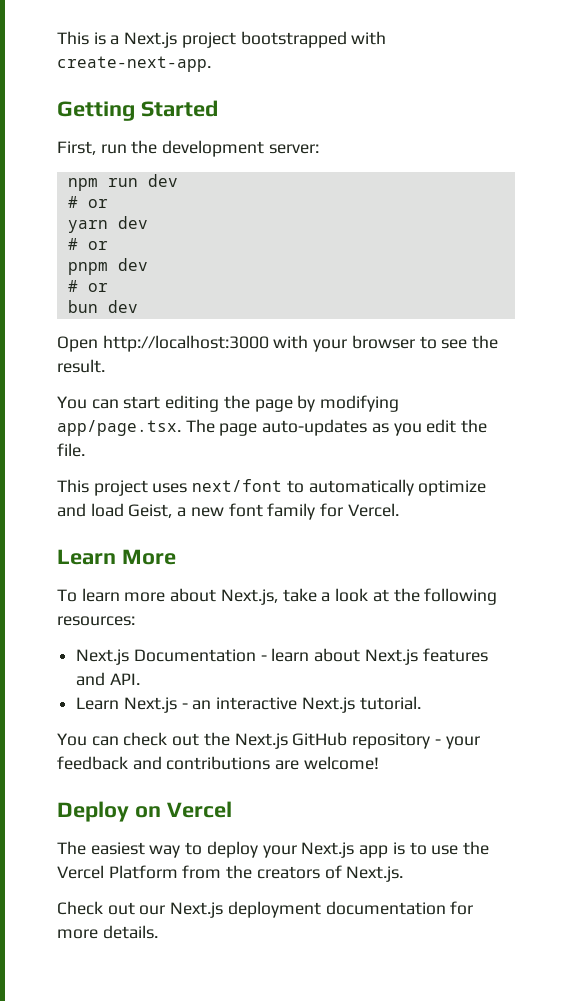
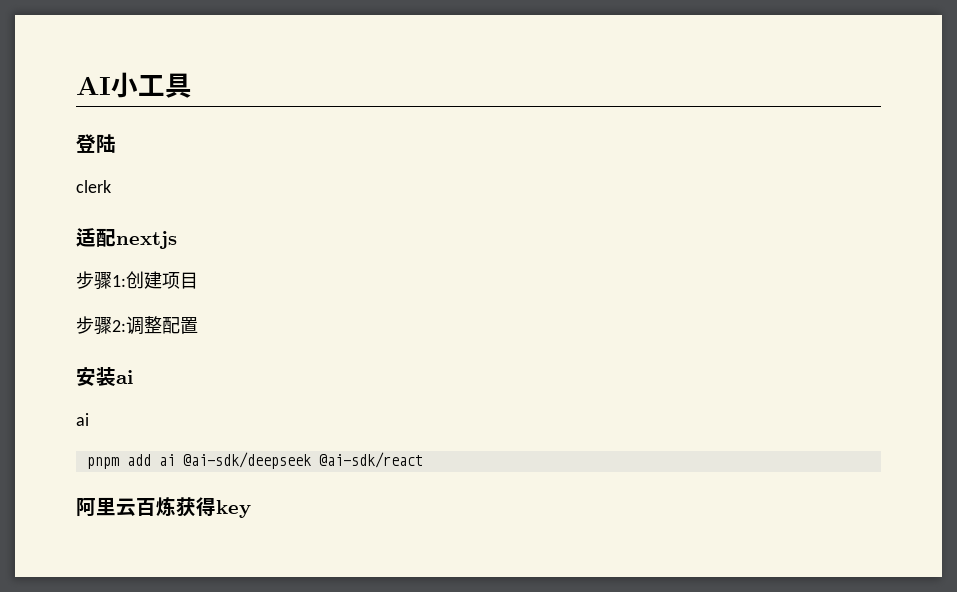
[57,31,387,48] [57,56,211,72] [57,100,218,121] [57,140,319,157] [67,174,178,191] [67,196,108,208] [67,216,148,233] [67,238,108,250] [67,258,148,275] [67,280,108,292] [67,300,138,313] [57,335,499,352] [57,359,105,373] [57,395,400,412] [57,419,488,436] [57,443,85,457] [57,479,487,496] [57,503,399,520] [57,549,176,565] [57,588,498,605] [57,616,135,626] [76,648,488,665] [76,672,140,686] [76,696,421,713] [57,732,480,749] [57,756,379,770] [57,801,232,822] [57,841,489,858] [57,865,404,882] [57,901,474,918] [57,925,158,939] This is a Next.js project bootstrapped with create-next-app. // Getting Started // First, run the development server: // npm run dev // # or // yarn dev // # or // pnpm dev // # or // bun dev // Open http://localhost:3000 with your browser to see the result. // You can start editing the page by modifying app/page.tsx. The page auto-updates as you edit the file. // This project uses next/font to automatically optimize and load Geist, a new font family for Vercel. // Learn More // To learn more about Next.js, take a look at the following resources: // Next.js Documentation - learn about Next.js features and API. // Learn Next.js - an interactive Next.js tutorial. // You can check out the Next.js GitHub repository - your feedback and contributions are welcome! // Deploy on Vercel // The easiest way to deploy your Next.js app is to use the Vercel Platform from the creators of Next.js. // Check out our Next.js deployment documentation for more details. -> [76,72,192,98] [76,134,116,153] [76,180,111,193] [76,228,177,249] [76,271,198,290] [76,316,198,335] [76,367,133,386] [76,413,89,426] [86,452,423,469] [76,497,251,518] AI小工具 // 登陆 // clerk // 适配nextjs // 步骤1:创建项目 // 步骤2:调整配置 // 安装ai // ai // pnpm add ai @ai-sdk/deepseek @ai-sdk/react // 阿里云百炼获得key

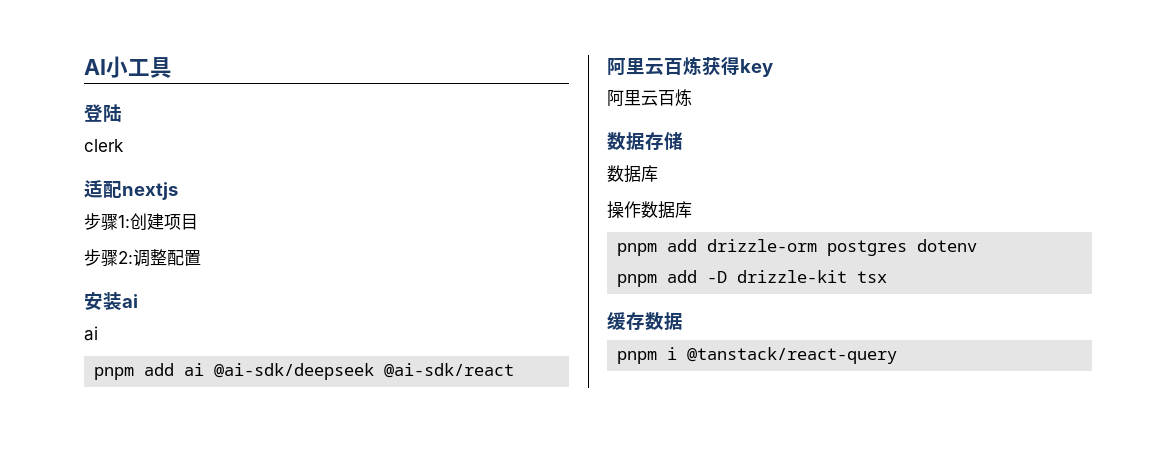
(251, 509) none -> [607,89,692,107] [607,132,683,150] [607,165,658,183] [607,201,692,219] [617,239,978,256] [617,270,888,287] [607,312,683,330] [617,347,898,364] // 阿里云百炼 // 数据存储 // 数据库 // 操作数据库 // pnpm add drizzle-orm postgres dotenv // pnpm add -D drizzle-kit tsx // 缓存数据 // pnpm i @tanstack/react-query

